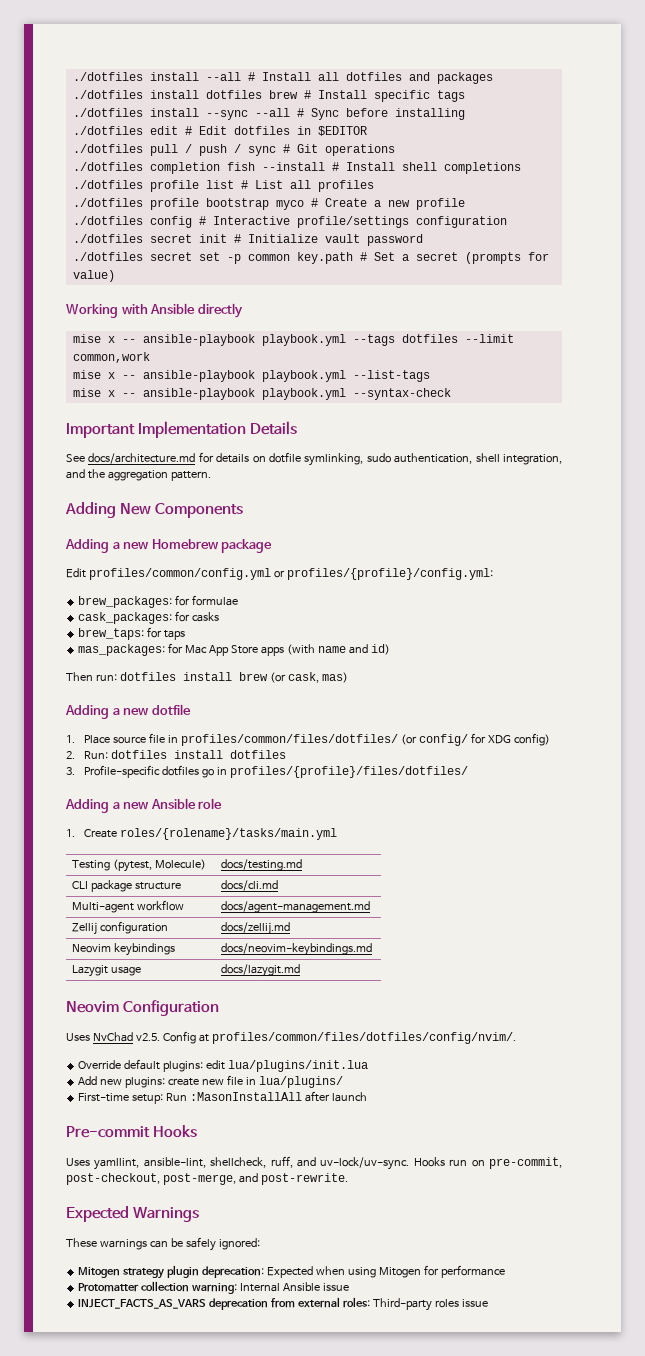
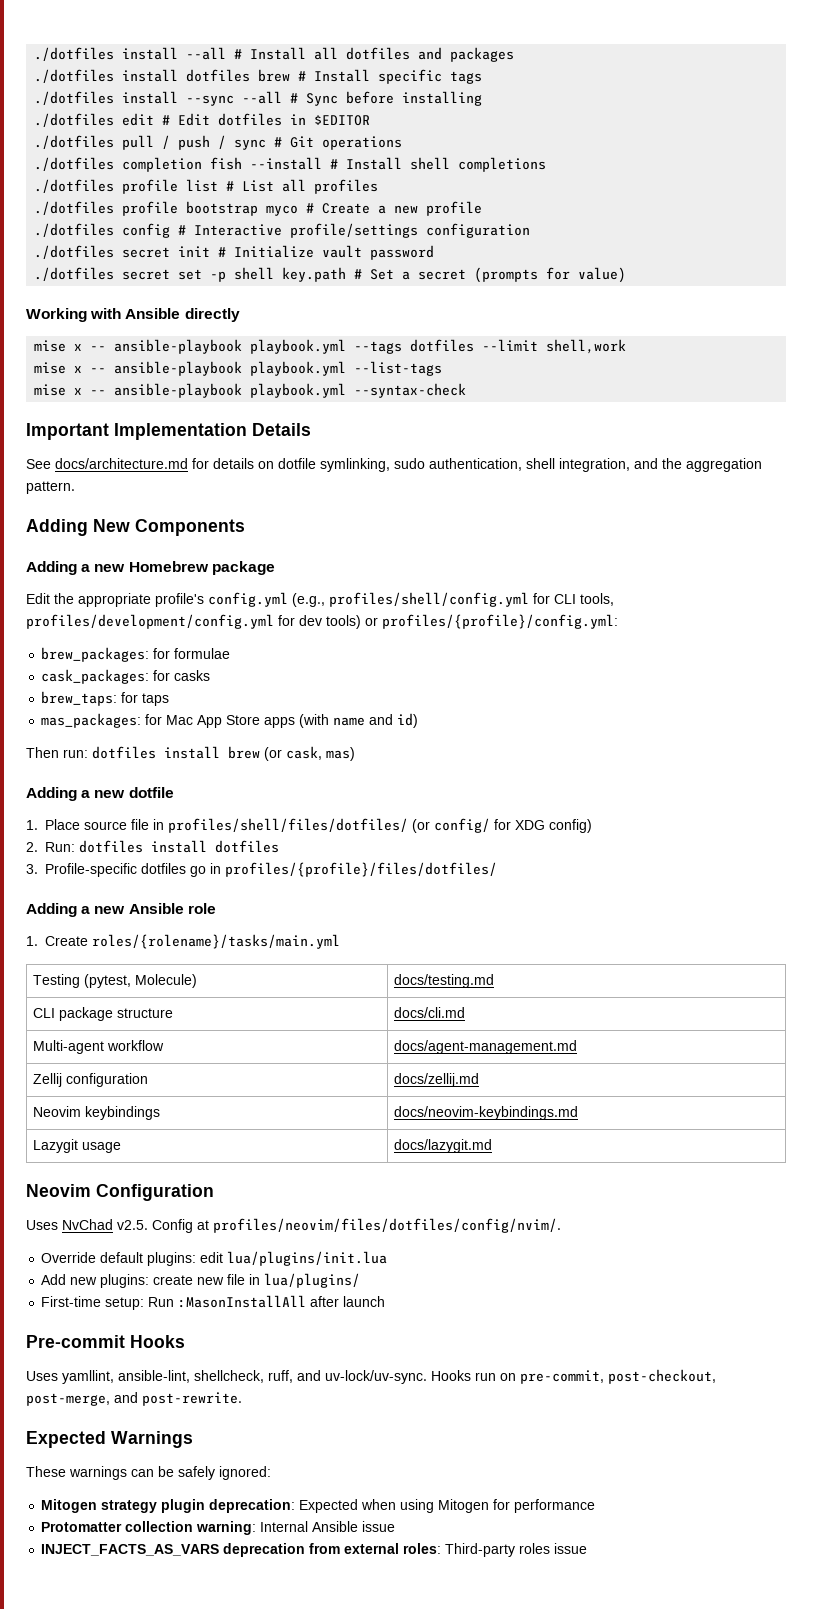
[247,254,290,261] common -> [234,267,275,280] shell
[72,352,150,363] common,work -> [546,339,627,354] shell,work
[88,568,271,580] profiles/common/config.yml -> [54,592,614,607] [26,614,361,629] the appropriate profile's config.yml (e.g., profiles/shell/config.yml for CLI tools, profiles/development/config.yml for dev tools)
[180,734,398,746] profiles/common/files/dotfiles/ -> [168,818,408,833] profiles/shell/files/dotfiles/
[211,1032,516,1044] profiles/common/files/dotfiles/config/nvim/. -> [213,1218,561,1233] profiles/neovim/files/dotfiles/config/nvim/.

